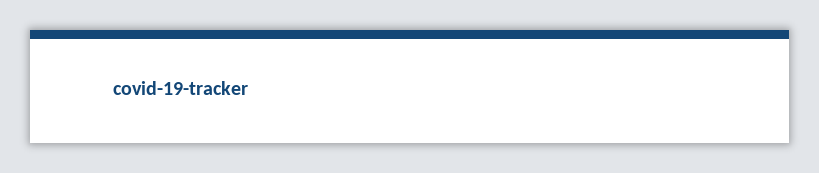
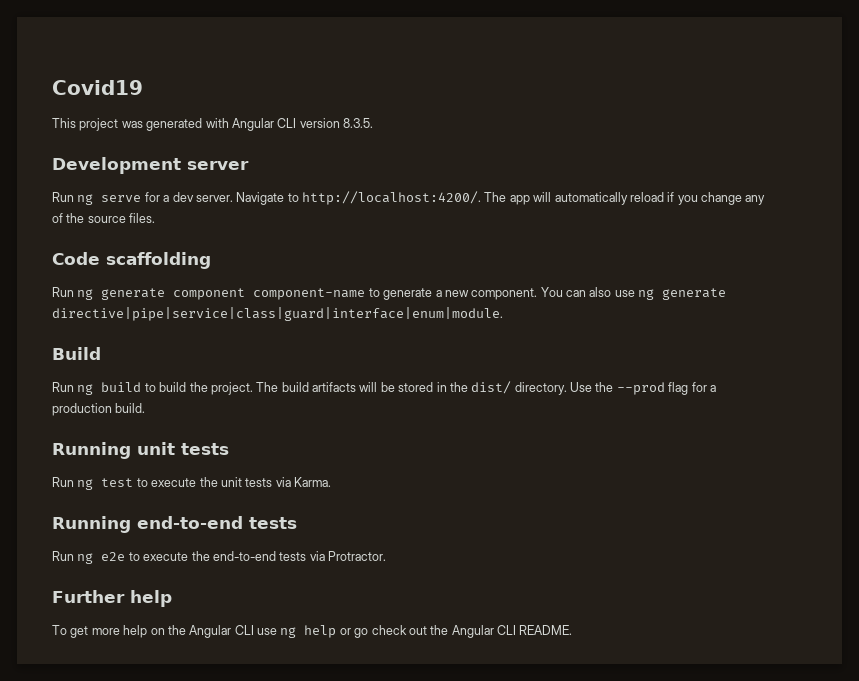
[113,81,248,95] covid-19-tracker -> [52,80,143,95] [52,118,373,131] [52,157,249,174] [52,191,766,205] [52,213,156,223] [52,252,211,269] [52,287,727,300] [52,307,503,321] [52,347,101,360] [52,381,716,395] [52,403,146,416] [52,442,229,459] [52,477,331,490] [52,516,297,533] [52,551,386,564] [52,590,172,607] [52,625,573,638] Covid19 // This project was generated with Angular CLI version 8.3.5. // Development server // Run ng serve for a dev server. Navigate to http://localhost:4200/. The app will automatically reload if you change any of the source files. // Code scaffolding // Run ng generate component component-name to generate a new component. You can also use ng generate directive|pipe|service|class|guard|interface|enum|module. // Build // Run ng build to build the project. The build artifacts will be stored in the dist/ directory. Use the --prod flag for a production build. // Running unit tests // Run ng test to execute the unit tests via Karma. // Running end-to-end tests // Run ng e2e to execute the end-to-end tests via Protractor. // Further help // To get more help on the Angular CLI use ng help or go check out the Angular CLI README.

